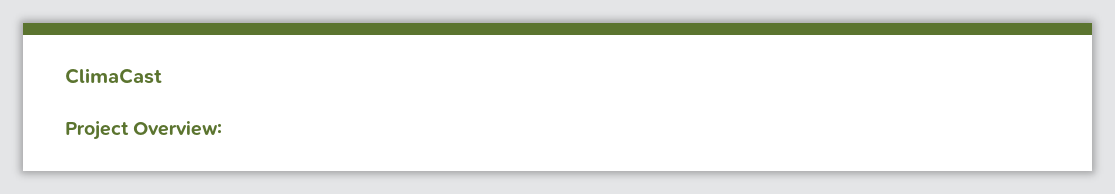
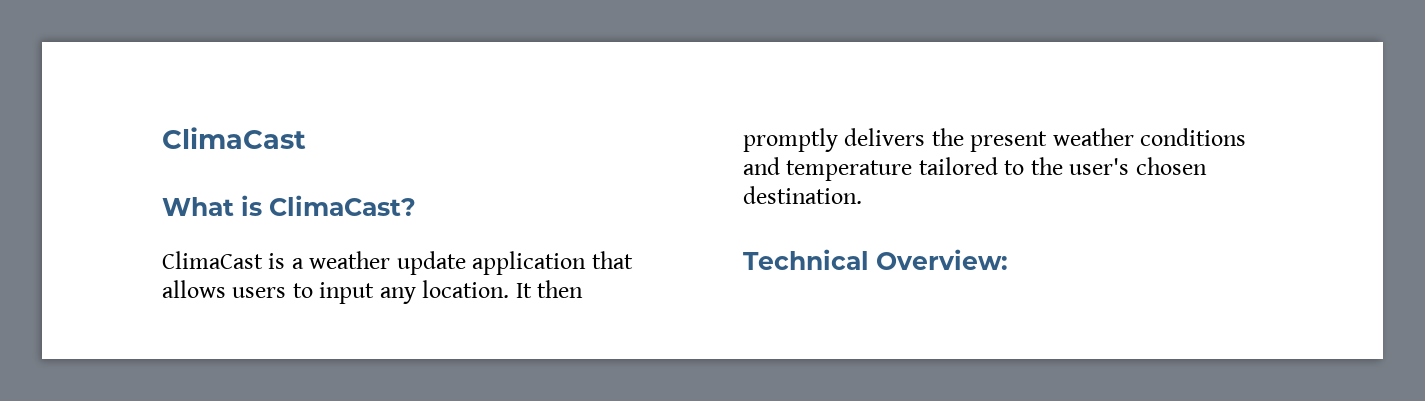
[65,121,129,140] Project -> [162,195,416,216] [162,251,633,275] [162,280,584,304] [743,128,1247,152] [743,157,1207,181] [743,186,862,204] [743,249,869,270] What is ClimaCast? // ClimaCast is a weather update application that allows users to input any location. It then promptly delivers the present weather conditions and temperature tailored to the user's chosen destination. // Technical

